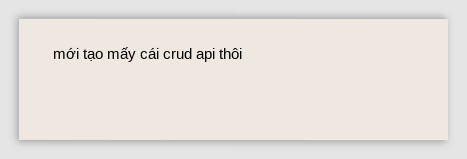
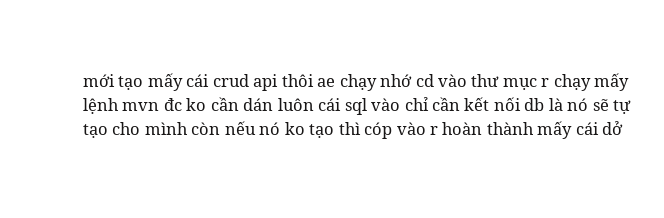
(244, 53) none -> [317,73,630,91] [83,97,632,115] [83,121,624,139] ae chạy nhớ cd vào thư mục r chạy mấy lệnh mvn đc ko cần dán luôn cái sql vào chỉ cần kết nối db là nó sẽ tự tạo cho mình còn nếu nó ko tạo thì cóp vào r hoàn thành mấy cái dở

